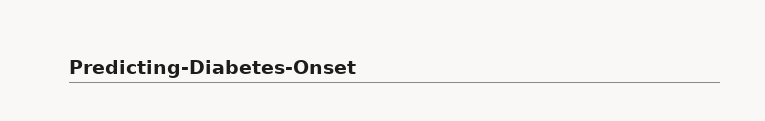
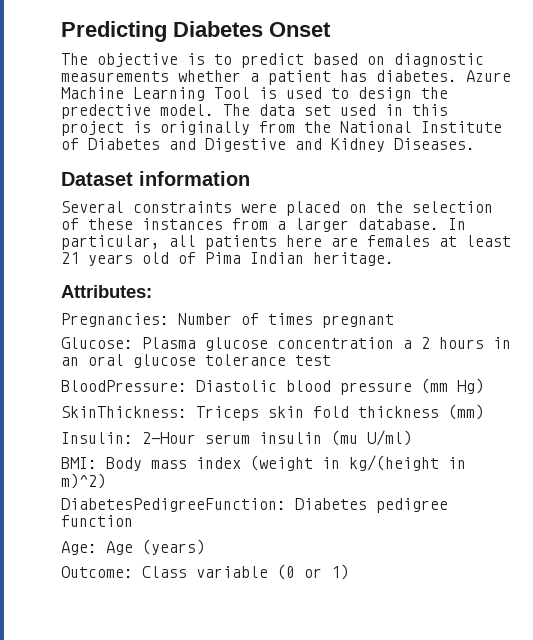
[69,60,356,78] Predicting-Diabetes-Onset -> [61,21,331,42] [61,53,484,68] [61,70,511,85] [61,87,448,101] [61,104,448,119] [61,121,502,136] [61,138,475,152] [61,171,250,186] [61,201,493,216] [61,218,466,232] [61,235,511,250] [61,252,394,266] [61,285,152,298] [61,313,394,328] [61,337,511,351] [61,354,331,368] [61,378,484,395] [61,404,484,421] [61,430,412,446] [61,455,466,471] [61,473,106,489] [61,498,448,513] [61,515,133,527] [61,539,205,555] [61,564,349,580] Predicting Diabetes Onset // The objective is to predict based on diagnostic measurements whether a patient has diabetes. Azure Machine Learning Tool is used to design the predective model. The data set used in this project is originally from the National Institute of Diabetes and Digestive and Kidney Diseases. // Dataset information // Several constraints were placed on the selection of these instances from a larger database. In particular, all patients here are females at least 21 years old of Pima Indian heritage. // Attributes: // Pregnancies: Number of times pregnant // Glucose: Plasma glucose concentration a 2 hours in an oral glucose tolerance test // BloodPressure: Diastolic blood pressure (mm Hg) // SkinThickness: Triceps skin fold thickness (mm) // Insulin: 2-Hour serum insulin (mu U/ml) // BMI: Body mass index (weight in kg/(height in m)^2) // DiabetesPedigreeFunction: Diabetes pedigree function // Age: Age (years) // Outcome: Class variable (0 or 1)

